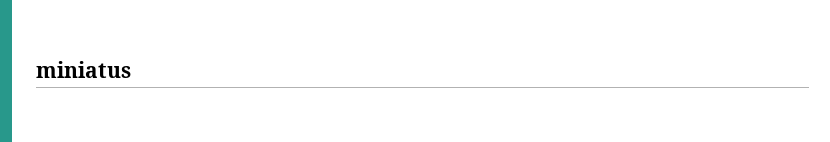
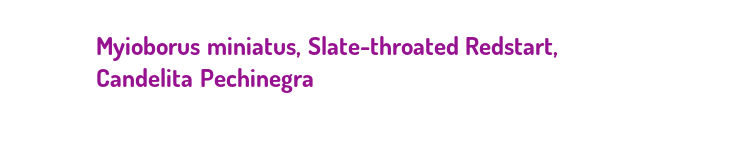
[36,61,131,78] miniatus -> [96,36,559,61] [96,68,314,93] Myioborus miniatus, Slate-throated Redstart, Candelita Pechinegra

